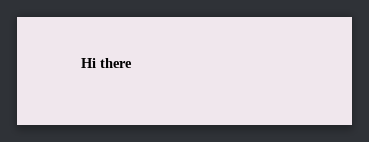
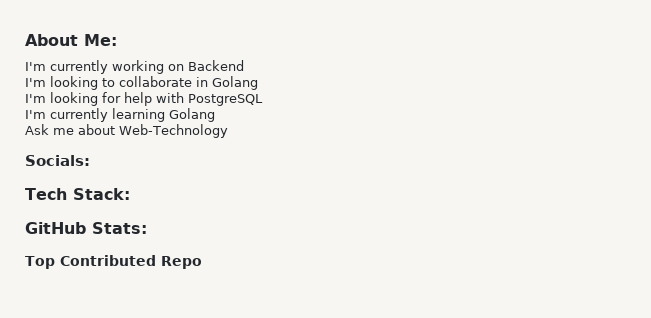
[81,58,132,68] Hi there -> [25,34,117,46] [25,60,244,74] [25,76,258,90] [25,92,263,106] [25,108,215,122] [25,124,228,138] [25,155,90,166] [25,188,130,200] [25,222,147,234] [25,255,202,269] About Me: // I'm currently working on Backend // I'm looking to collaborate in Golang // I'm looking for help with PostgreSQL // I'm currently learning Golang // Ask me about Web-Technology // Socials: // Tech Stack: // GitHub Stats: // Top Contributed Repo

